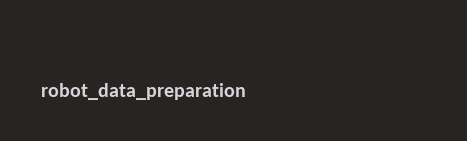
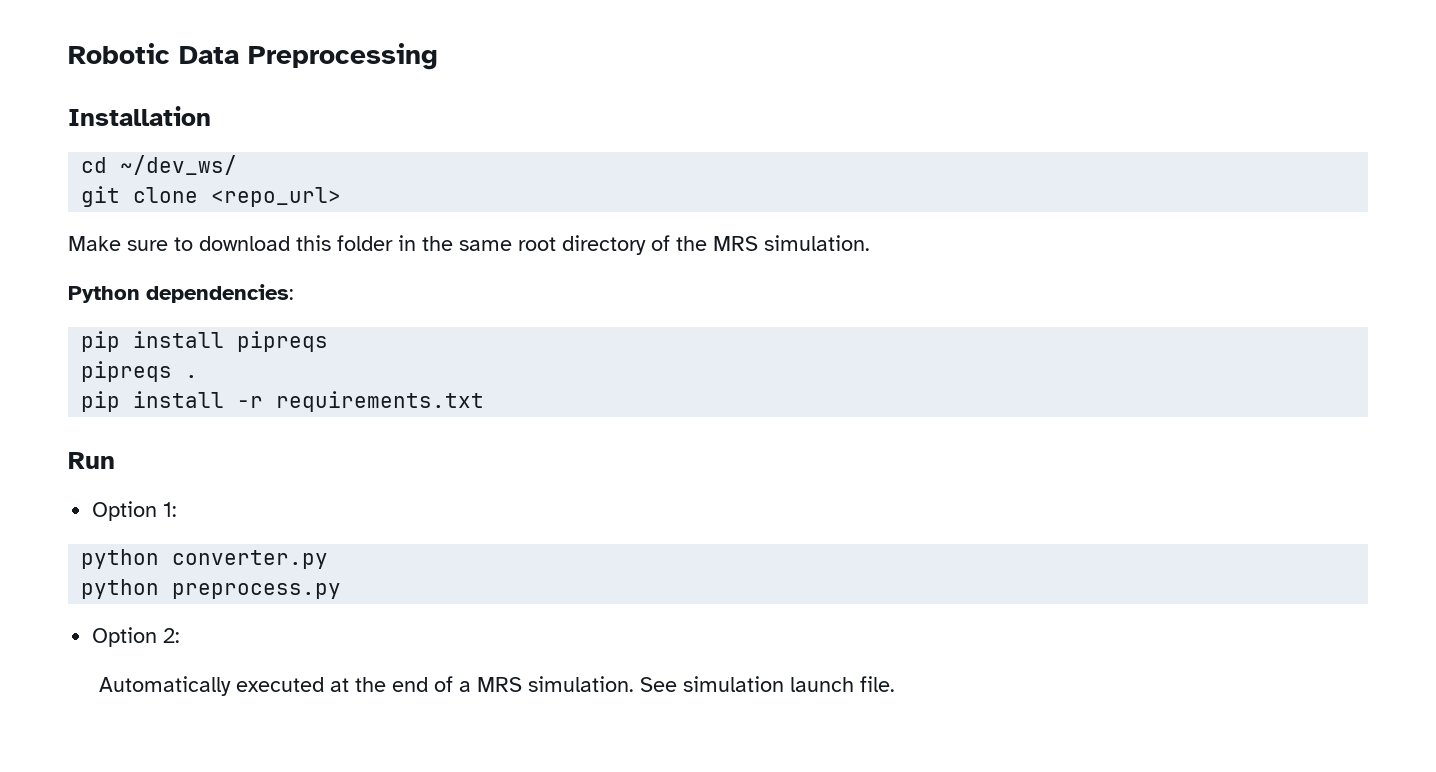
[41,83,246,100] robot_data_preparation -> [68,43,438,70] [68,106,211,126] [81,155,238,175] [81,186,342,207] [68,235,870,255] [68,284,294,303] [81,331,329,352] [81,361,199,382] [81,391,485,412] [68,452,115,469] [92,501,178,521] [81,549,329,569] [81,579,342,599] [92,627,181,647] [99,676,896,696] Robotic Data Preprocessing // Installation // cd ~/dev_ws/ // git clone <repo_url> // Make sure to download this folder in the same root directory of the MRS simulation. // Python dependencies: // pip install pipreqs // pipreqs . // pip install -r requirements.txt // Run // Option 1: // python converter.py // python preprocess.py // Option 2: // Automatically executed at the end of a MRS simulation. See simulation launch file.

